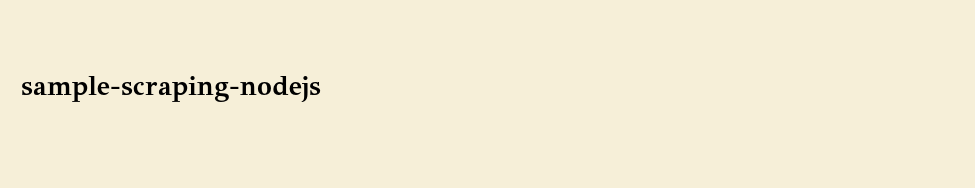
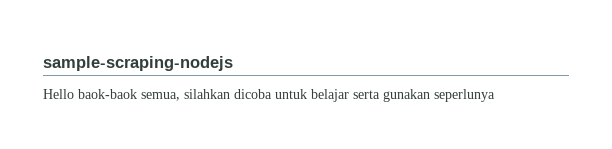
(321, 89) none -> [43,89,495,102] // Hello baok-baok semua, silahkan dicoba untuk belajar serta gunakan seperlunya

